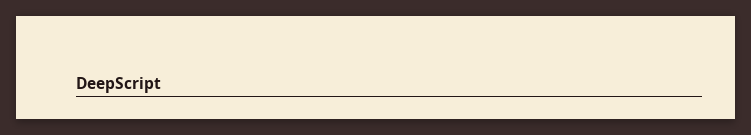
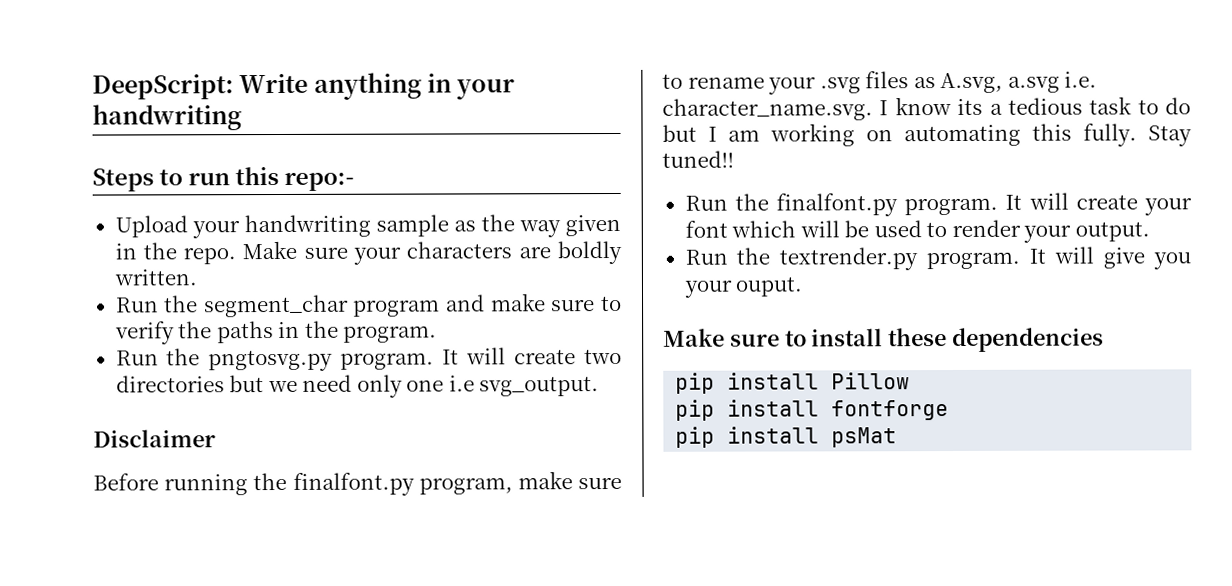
[76,77,161,93] DeepScript -> [92,72,516,100] [92,104,242,131] [92,166,355,192] [114,214,621,239] [114,240,622,265] [113,269,197,286] [115,293,622,318] [114,320,438,345] [115,347,622,372] [115,374,600,398] [93,429,216,448] [93,471,622,496] [662,71,1098,95] [662,96,1191,121] [662,123,1192,147] [662,150,734,168] [684,192,1192,217] [684,219,1150,243] [684,246,1191,271] [683,276,804,298] [663,327,1105,353] [675,372,911,394] [675,399,950,421] [675,426,898,448] DeepScript: Write anything in your handwriting // Steps to run this repo:- // Upload your handwriting sample as the way given in the repo. Make sure your characters are boldly written. // Run the segment_char program and make sure to verify the paths in the program. // Run the pngtosvg.py program. It will create two directories but we need only one i.e svg_output. // Disclaimer // Before running the finalfont.py program, make sure to rename your .svg files as A.svg, a.svg i.e. character_name.svg. I know its a tedious task to do but I am working on automating this fully. Stay tuned!! // Run the finalfont.py program. It will create your font which will be used to render your output. // Run the textrender.py program. It will give you your ouput. // Make sure to install these dependencies // pip install Pillow // pip install fontforge // pip install psMat

